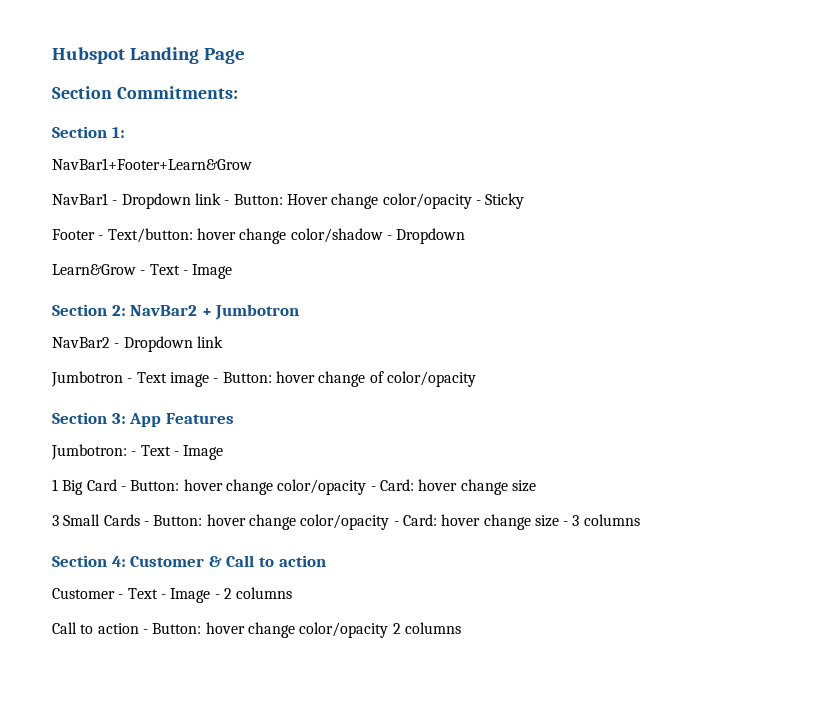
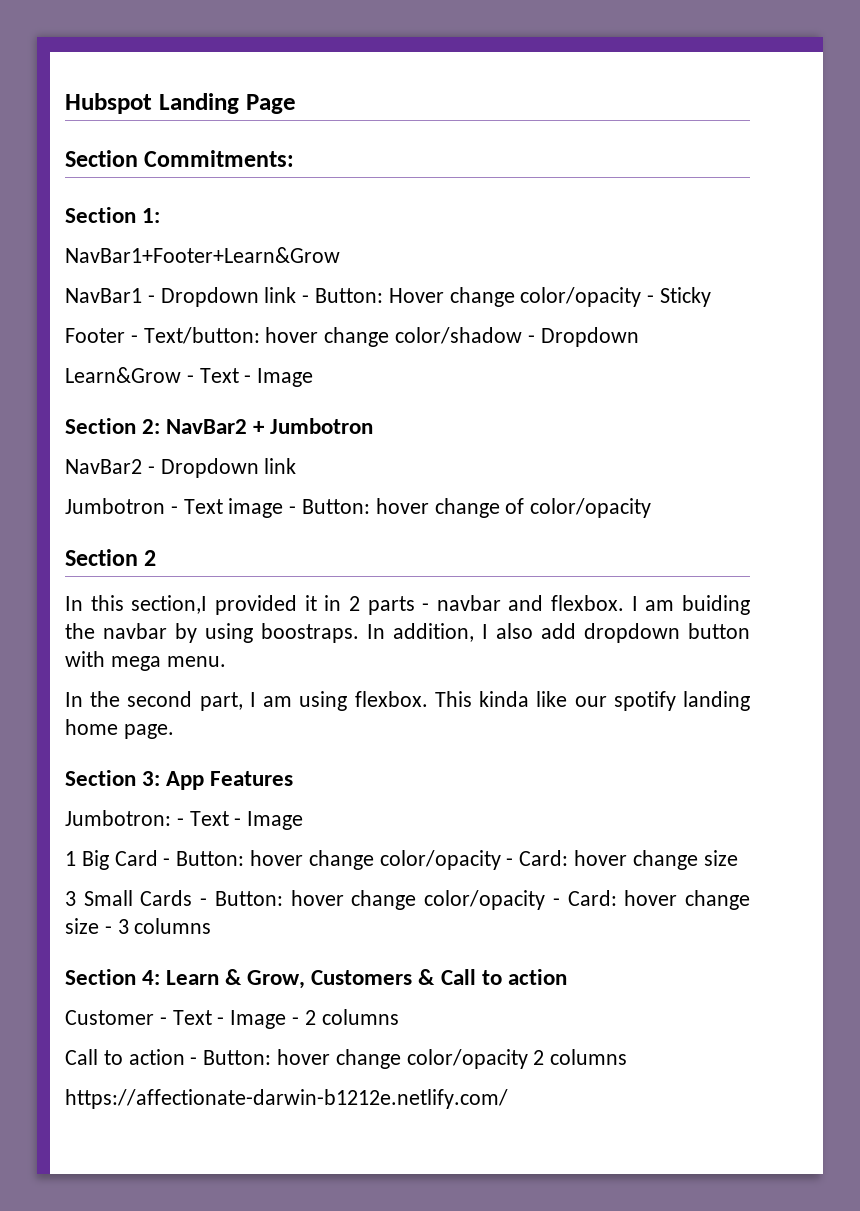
(476, 379) none -> [65,549,157,566] [65,595,750,615] [65,623,750,643] [65,651,226,671] [65,691,750,711] [65,719,174,739] // Section 2 // In this section,I provided it in 2 parts - navbar and flexbox. I am buiding the navbar by using boostraps. In addition, I also add dropdown button with mega menu. // In the second part, I am using flexbox. This kinda like our spotify landing home page.
[130,556,205,567] Customer -> [166,969,413,989] Learn & Grow, Customers
(461, 628) none -> [65,1089,508,1109] // https://affectionate-darwin-b1212e.netlify.com/

